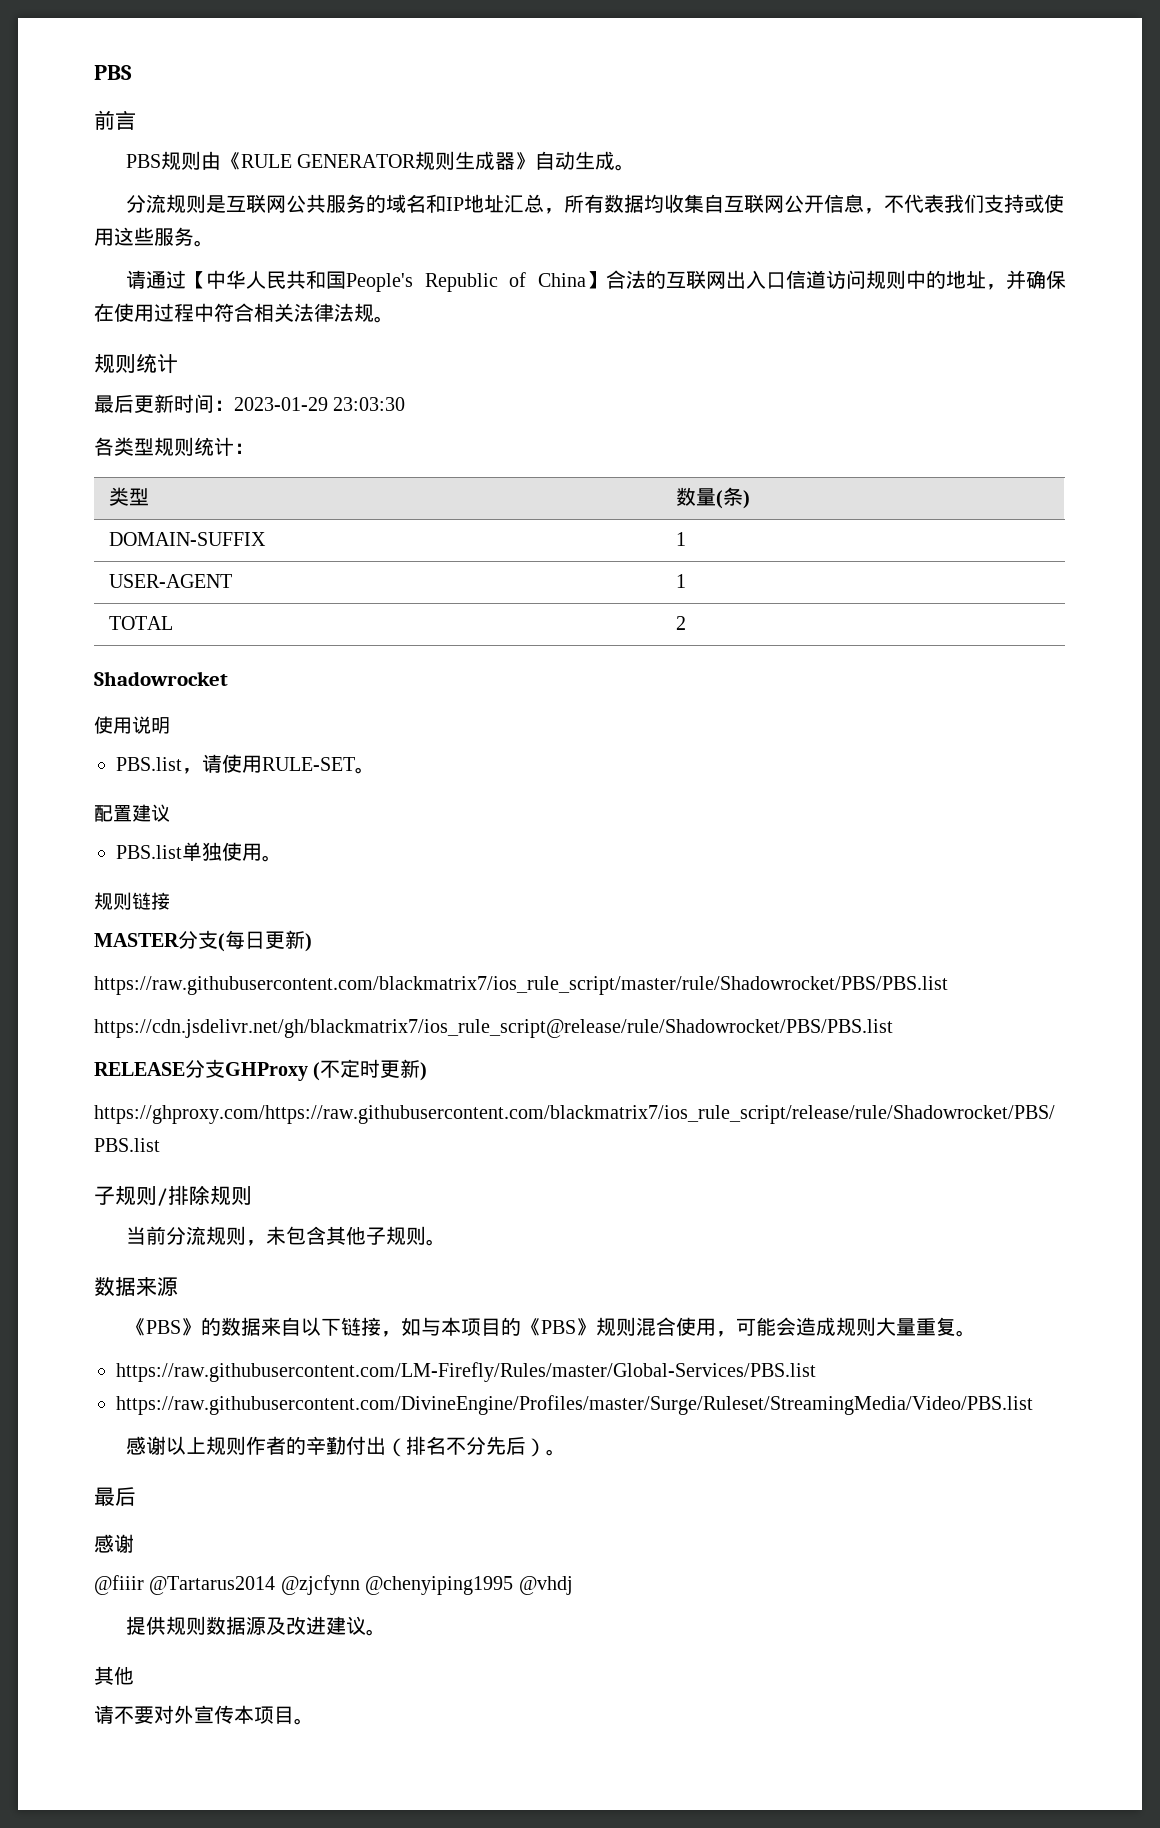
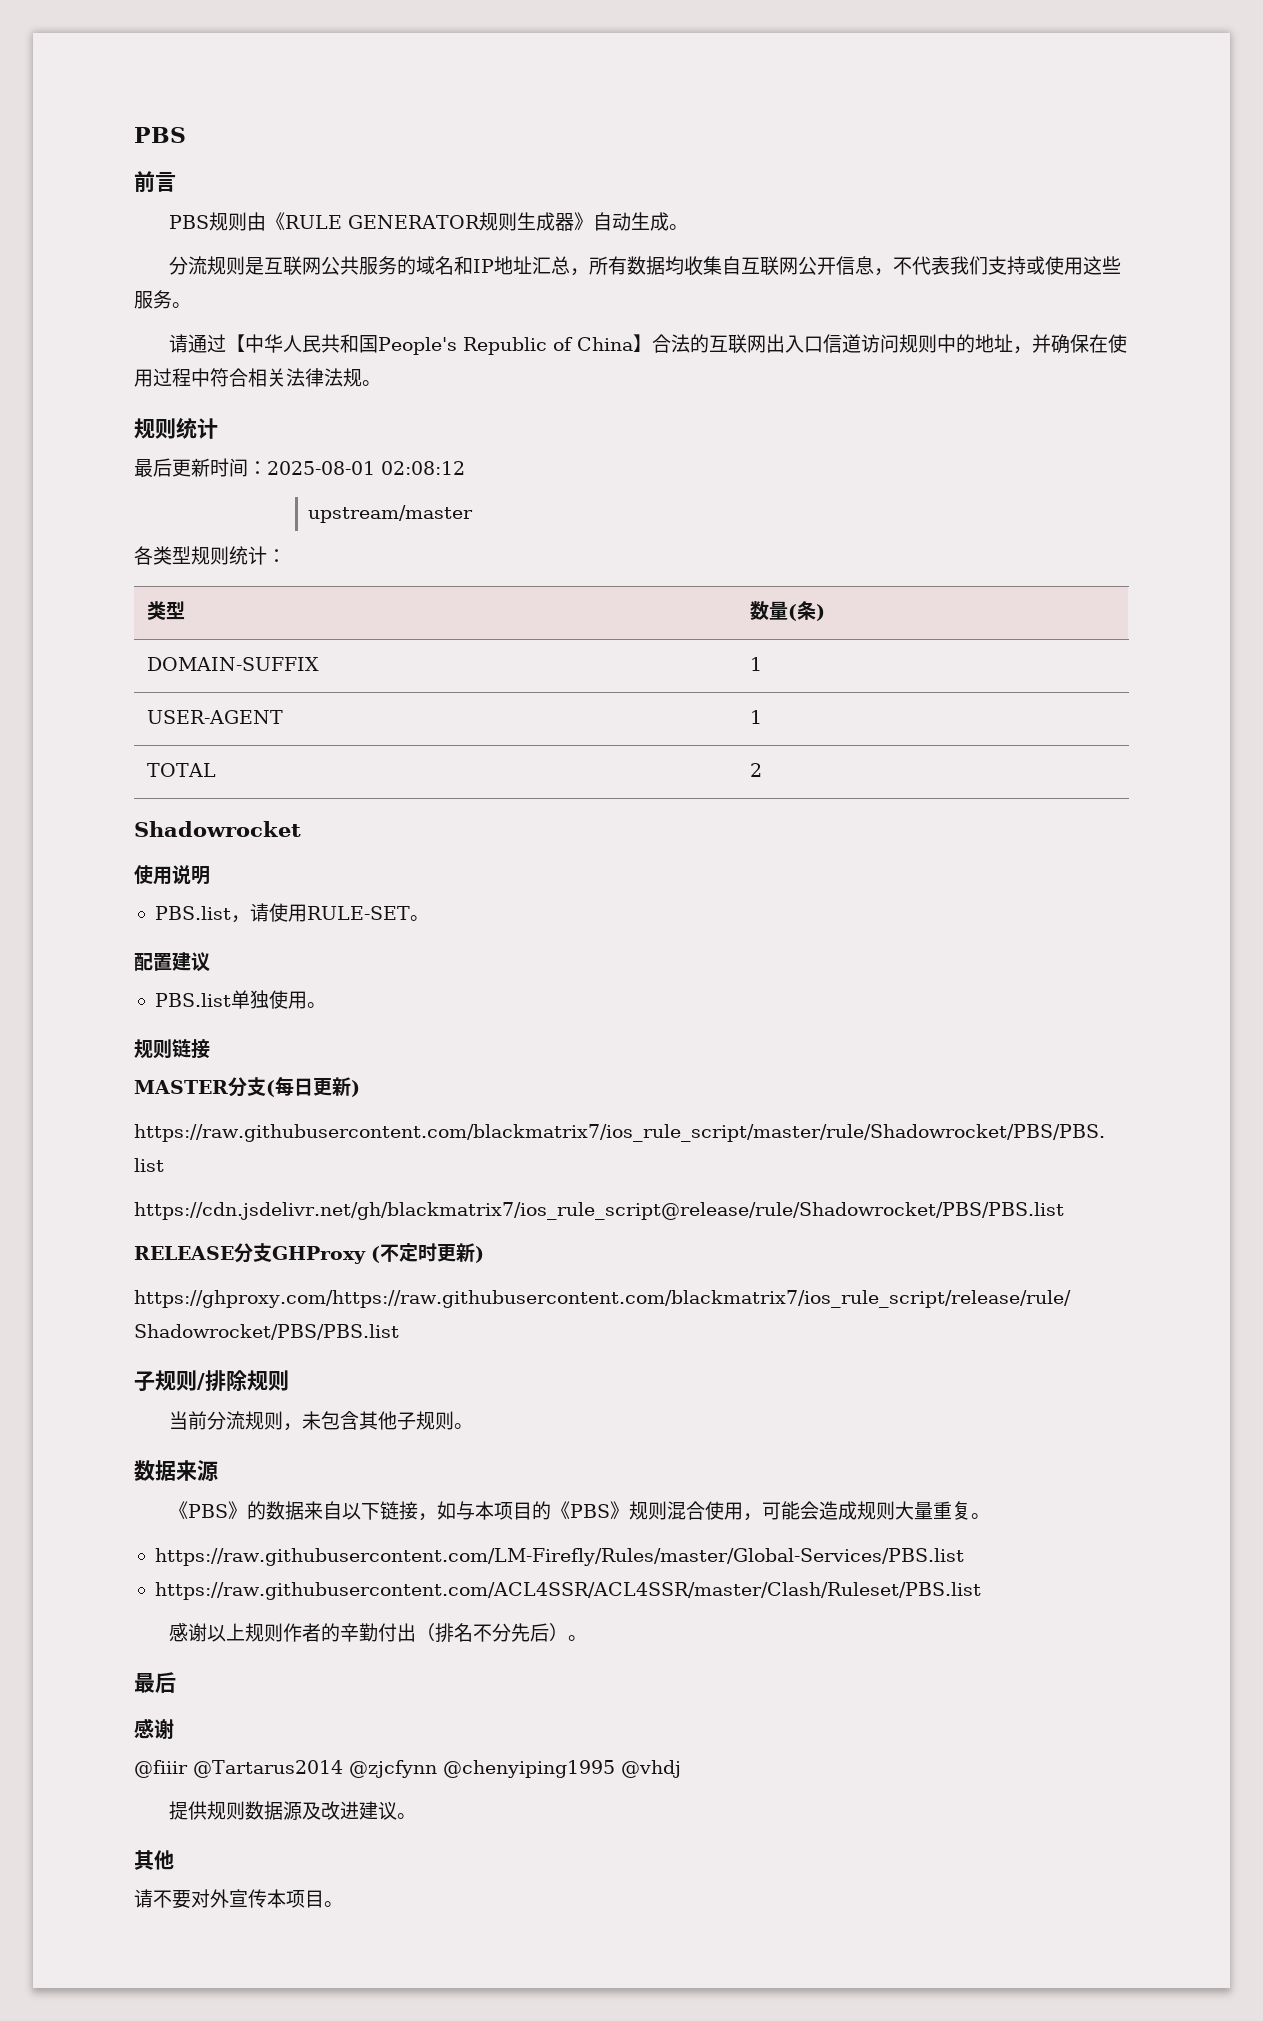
[234,397,406,411] 2023-01-29 23:03:30 -> [267,461,465,475] [308,505,474,523] 2025-08-01 02:08:12 // upstream/master
[116,1395,1033,1415] https://raw.githubusercontent.com/DivineEngine/Profiles/master/Surge/Ruleset/StreamingMedia/Video/PBS.list -> [154,1582,981,1600] https://raw.githubusercontent.com/ACL4SSR/ACL4SSR/master/Clash/Ruleset/PBS.list

